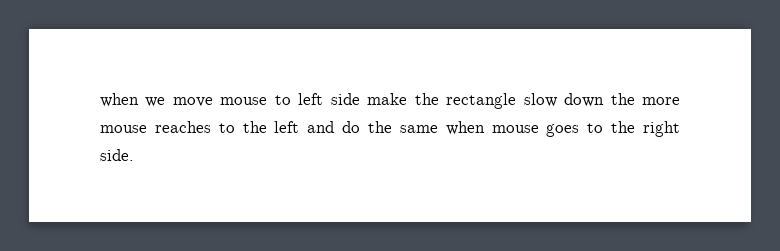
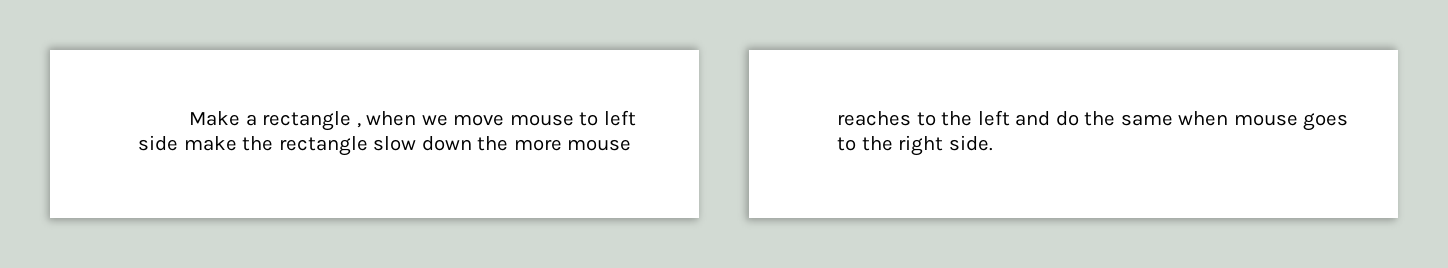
(100, 100) none -> [189,111,361,131] Make a rectangle ,

